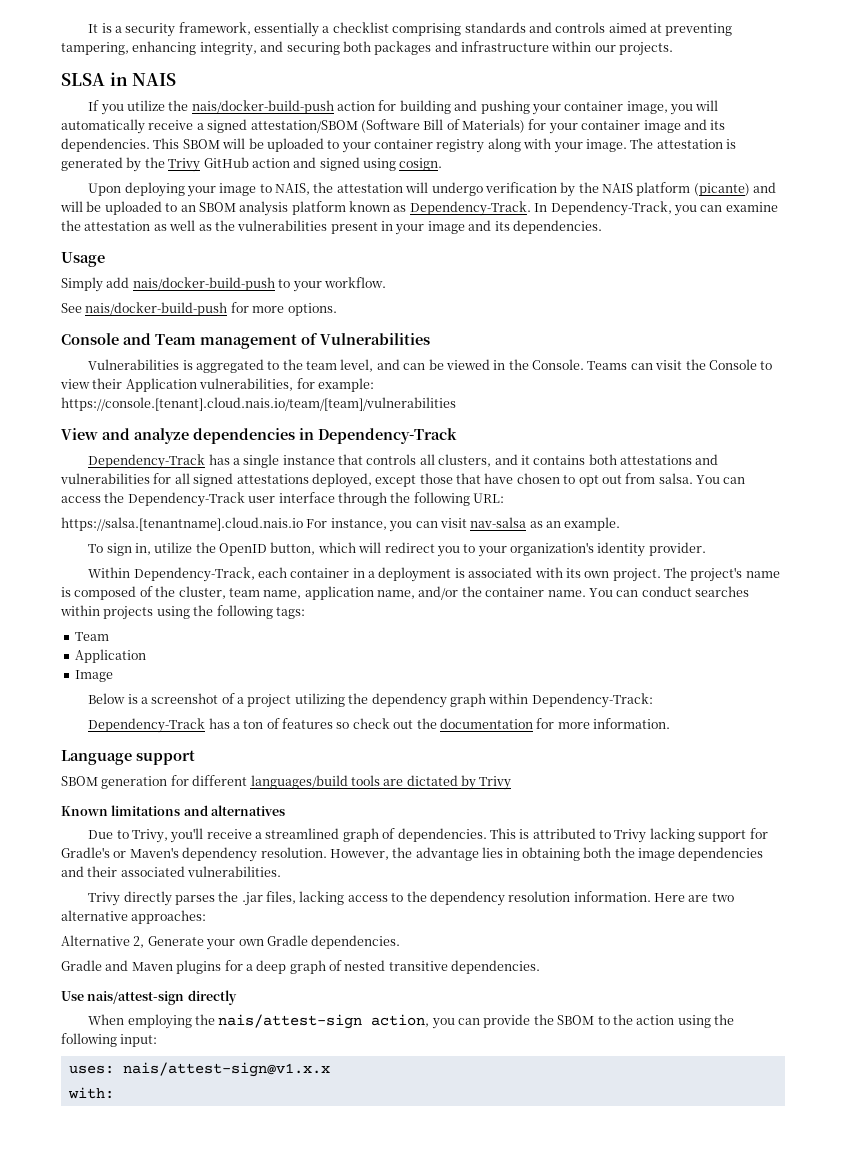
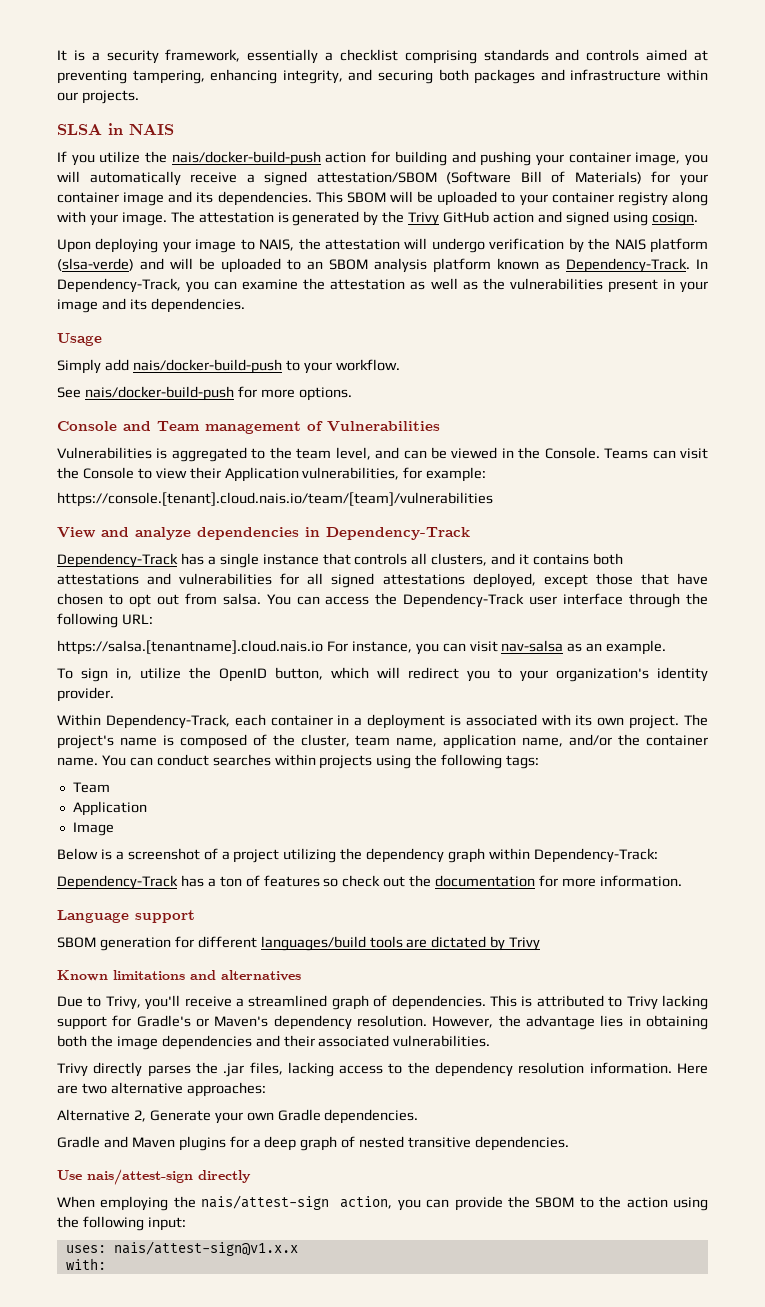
[693,183,750,196] (picante) -> [57,258,134,271] (slsa-verde)

